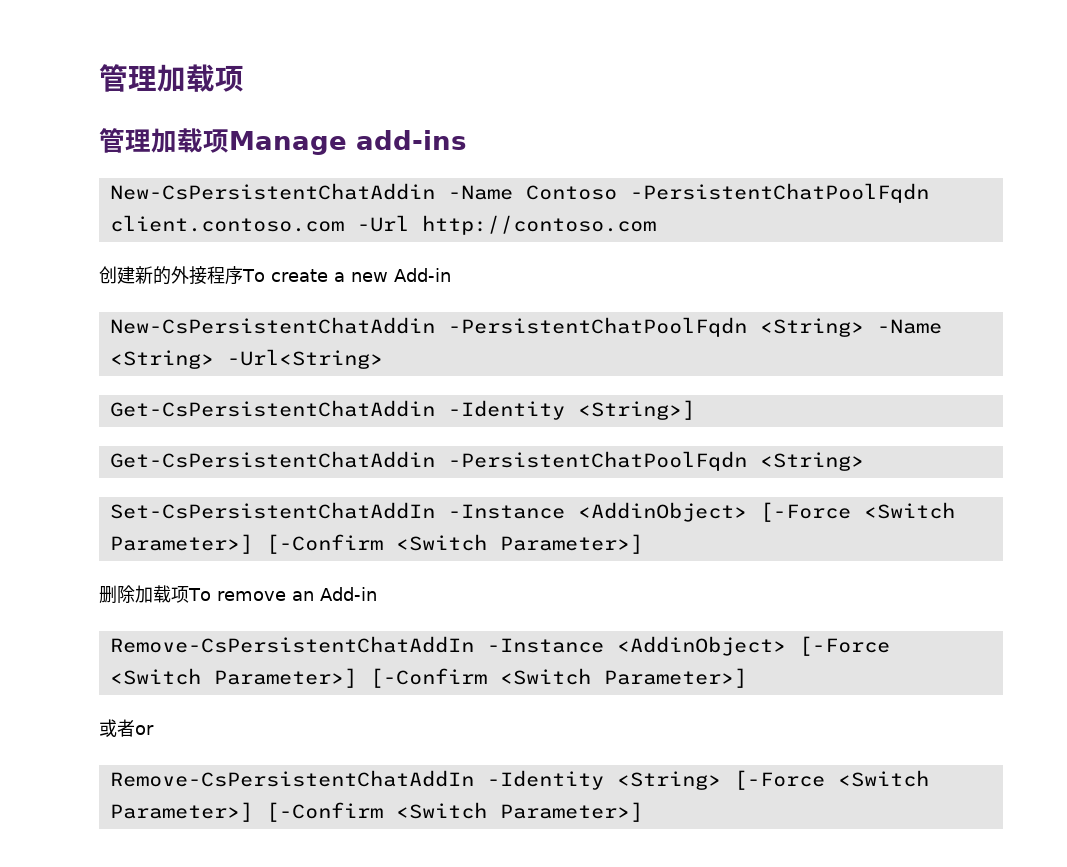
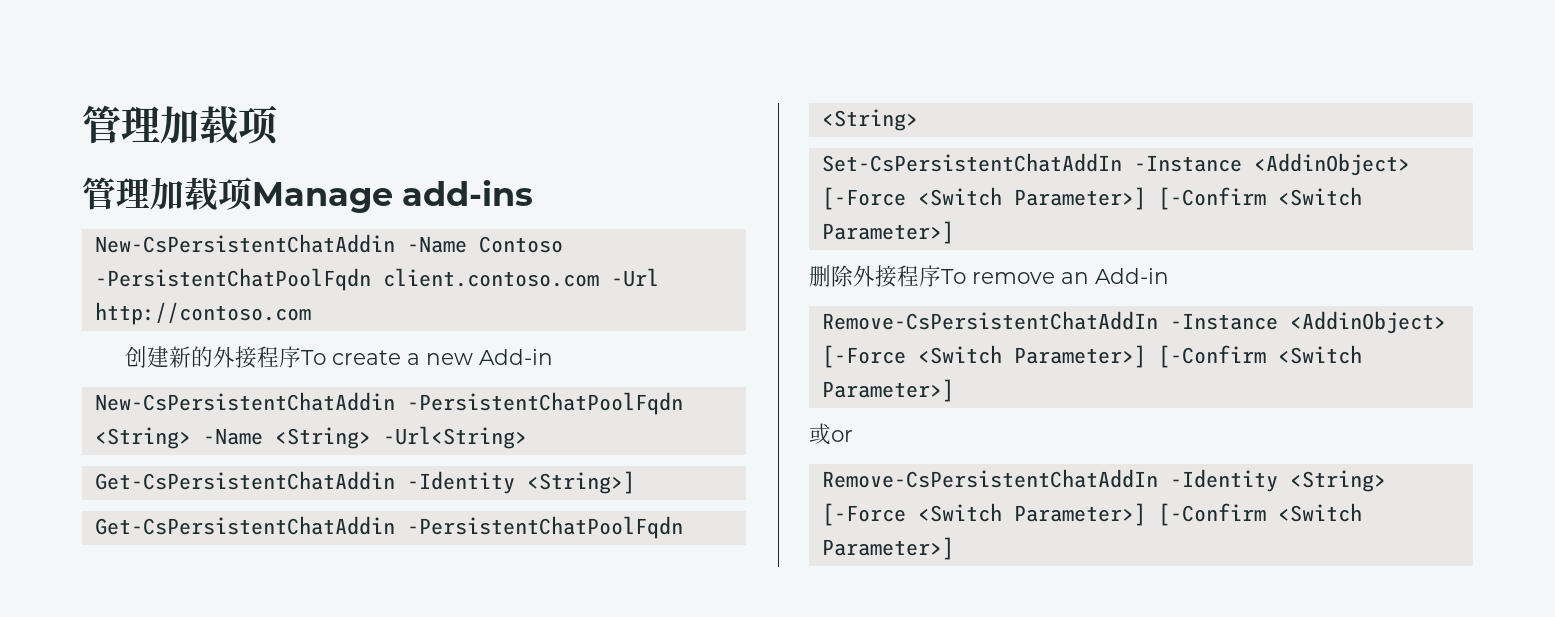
[135,585,189,603] 加载项 -> [853,265,941,287] 外接程序
[117,719,135,737] 者 -> (831, 434) none

